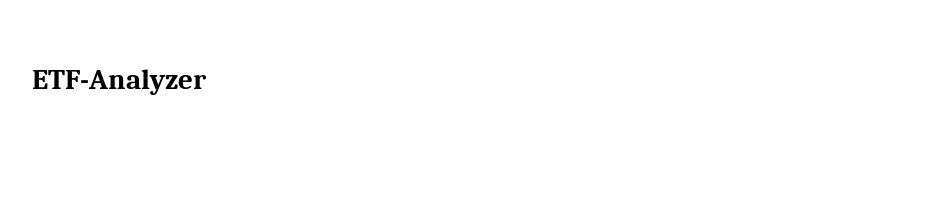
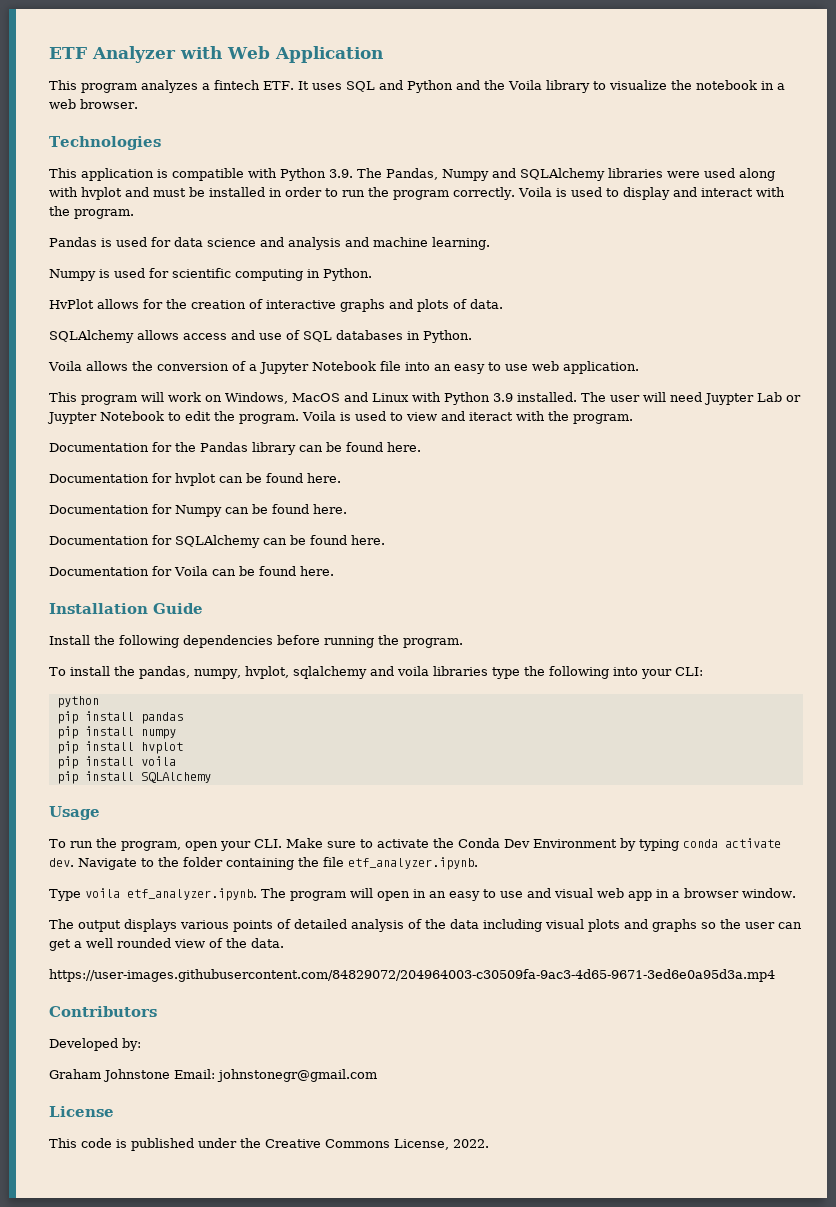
[32,69,207,95] ETF-Analyzer -> [49,46,383,63] [49,80,785,93] [49,99,138,109] [49,136,161,150] [49,168,775,181] [49,187,785,200] [49,206,134,219] [49,237,490,250] [49,268,372,281] [49,299,503,312] [49,330,472,343] [48,361,639,374] [49,392,801,405] [47,411,633,424] [49,442,421,455] [49,473,341,486] [49,504,347,517] [49,535,385,548] [49,566,334,576] [49,603,203,614] [49,635,463,648] [49,666,703,679] [56,696,99,708] [56,711,183,724] [56,726,176,739] [56,741,183,754] [56,756,176,769] [56,771,211,784] [49,806,100,820] [49,838,781,851] [49,857,478,870] [49,888,796,901] [49,919,802,932] [49,938,284,951] [49,969,775,982] [49,1006,157,1017] [49,1038,141,1051] [49,1069,377,1082] [49,1106,114,1117] [49,1138,489,1151] ETF Analyzer with Web Application // This program analyzes a fintech ETF. It uses SQL and Python and the Voila library to visualize the notebook in a web browser. // Technologies // This application is compatible with Python 3.9. The Pandas, Numpy and SQLAlchemy libraries were used along with hvplot and must be installed in order to run the program correctly. Voila is used to display and interact with the program. // Pandas is used for data science and analysis and machine learning. // Numpy is used for scientific computing in Python. // HvPlot allows for the creation of interactive graphs and plots of data. // SQLAlchemy allows access and use of SQL databases in Python. // Voila allows the conversion of a Jupyter Notebook file into an easy to use web application. // This program will work on Windows, MacOS and Linux with Python 3.9 installed. The user will need Juypter Lab or Juypter Notebook to edit the program. Voila is used to view and iteract with the program. // Documentation for the Pandas library can be found here. // Documentation for hvplot can be found here. // Documentation for Numpy can be found here. // Documentation for SQLAlchemy can be found here. // Documentation for Voila can be found here. // Installation Guide // Install the following dependencies before running the program. // To install the pandas, numpy, hvplot, sqlalchemy and voila libraries type the following into your CLI: // python // pip install pandas // pip install numpy // pip install hvplot // pip install voila // pip install SQLAlchemy // Usage // To run the program, open your CLI. Make sure to activate the Conda Dev Environment by typing conda activate dev. Navigate to the folder containing the file etf_analyzer.ipynb. // Type voila etf_analyzer.ipynb. The program will open in an easy to use and visual web app in a browser window. // The output displays various points of detailed analysis of the data including visual plots and graphs so the user can get a well rounded view of the data. // https://user-images.githubusercontent.com/84829072/204964003-c30509fa-9ac3-4d65-9671-3ed6e0a95d3a.mp4 // Contributors // Developed by: // Graham Johnstone Email: johnstonegr@gmail.com // License // This code is published under the Creative Commons License, 2022.

